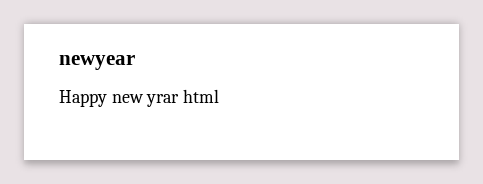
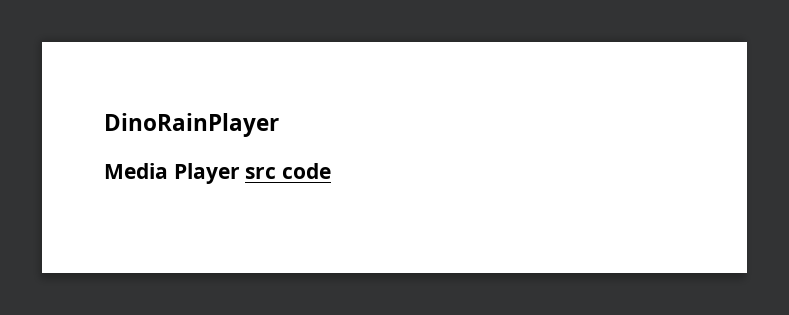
[59,55,135,70] [59,89,220,107] newyear // Happy new yrar html -> [104,113,279,137] [104,163,332,184] DinoRainPlayer // Media Player src code

